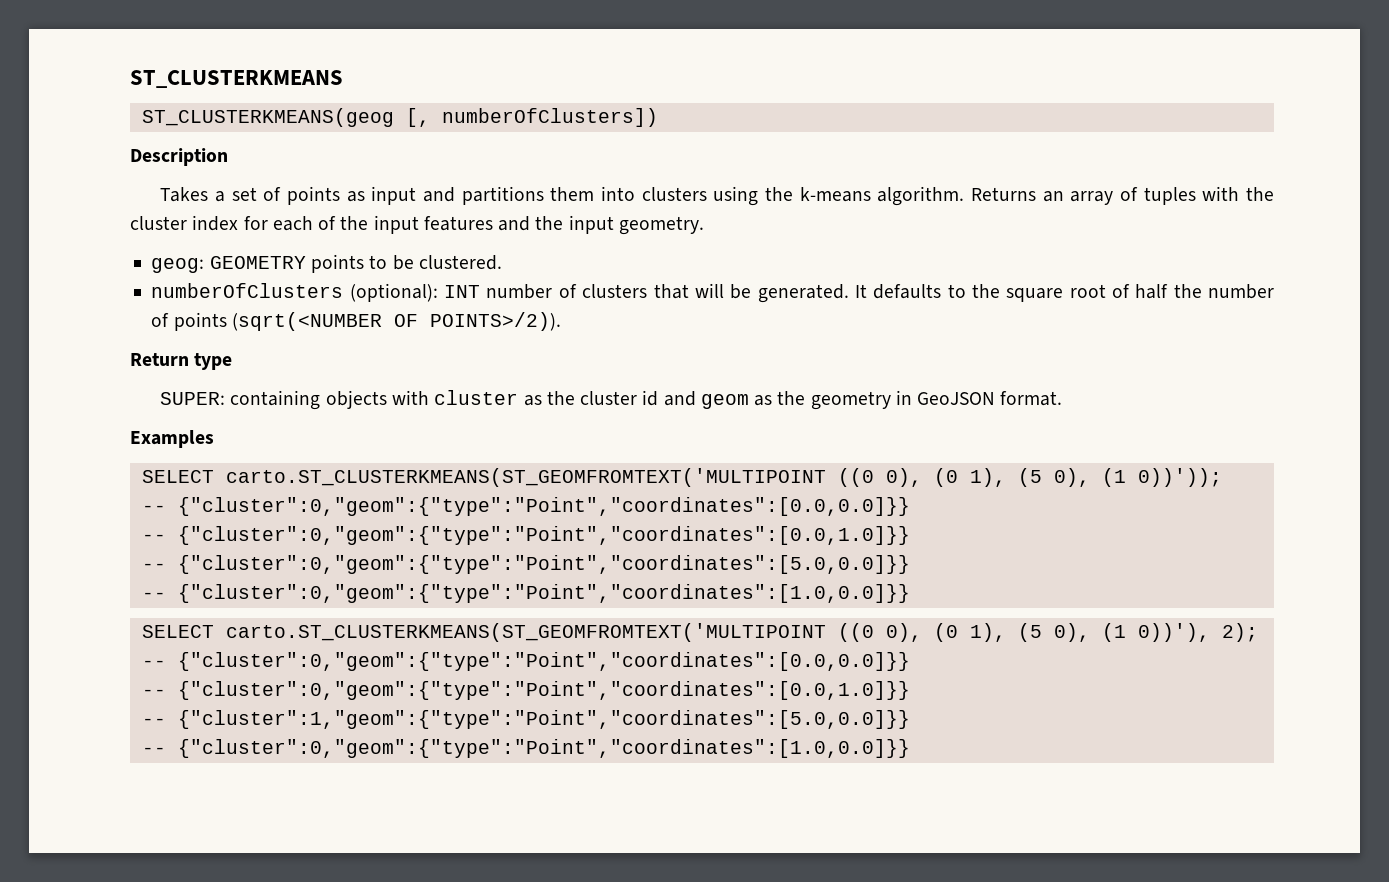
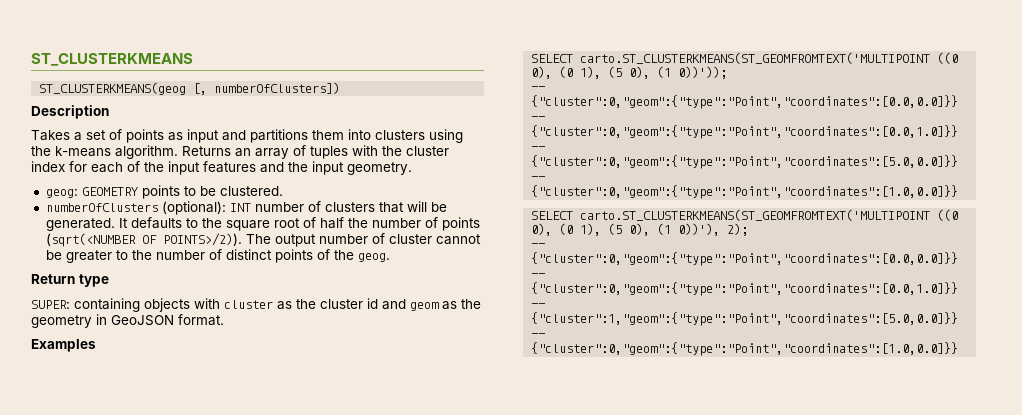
(561, 321) none -> [245,233,481,247] [45,249,390,263] The output number of cluster cannot be greater to the number of distinct points of the geog.

